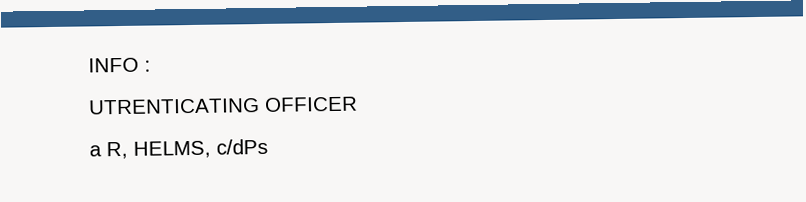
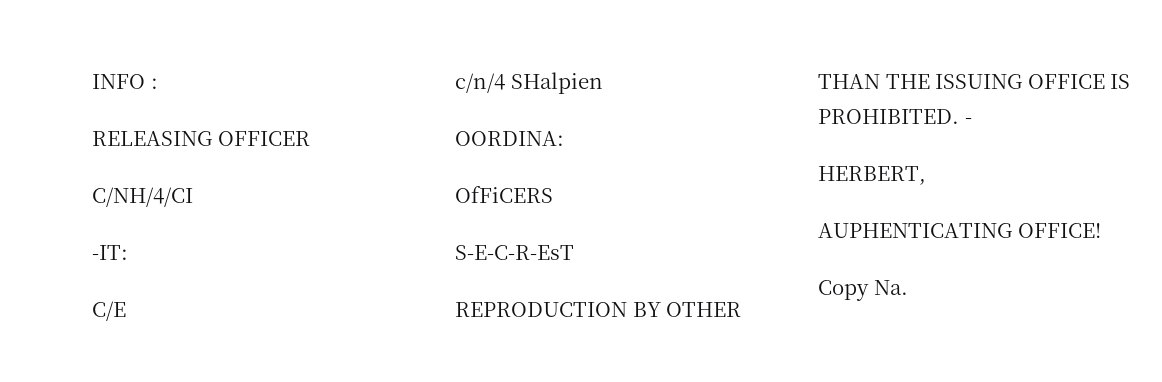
[88,98,260,115] UTRENTICATING -> [92,131,212,146] RELEASING
[89,138,268,160] a R, HELMS, c/dPs -> [92,187,193,207] [92,245,128,260] [92,301,126,321] [455,72,603,94] [455,131,564,146] [455,186,553,203] [455,245,574,260] [455,302,742,317] [818,74,1131,89] [818,109,972,124] [818,166,926,185] [818,223,1101,238] [818,280,908,301] C/NH/4/CI // -IT: // C/E // c/n/4 SHalpien // OORDINA: // OfFiCERS // S-E-C-R-EsT // REPRODUCTION BY OTHER THAN THE ISSUING OFFICE IS PROHIBITED. - // HERBERT, // AUPHENTICATING OFFICE! // Copy Na.

